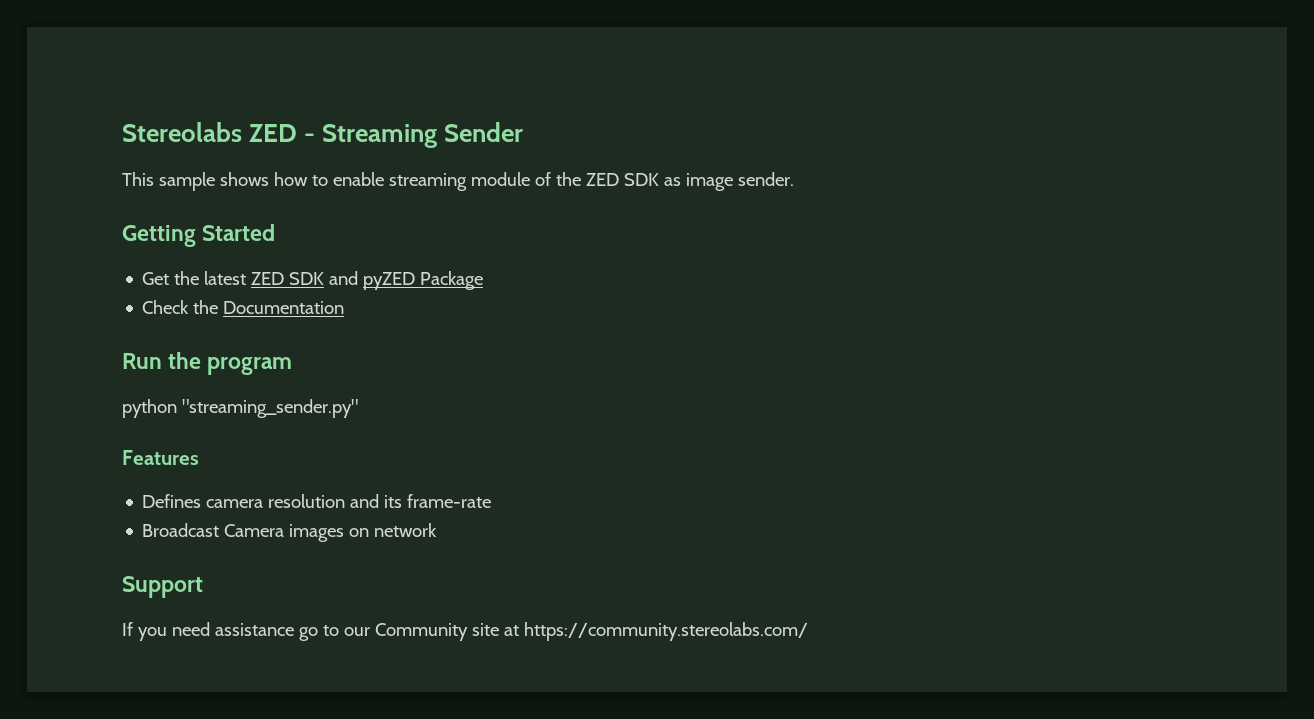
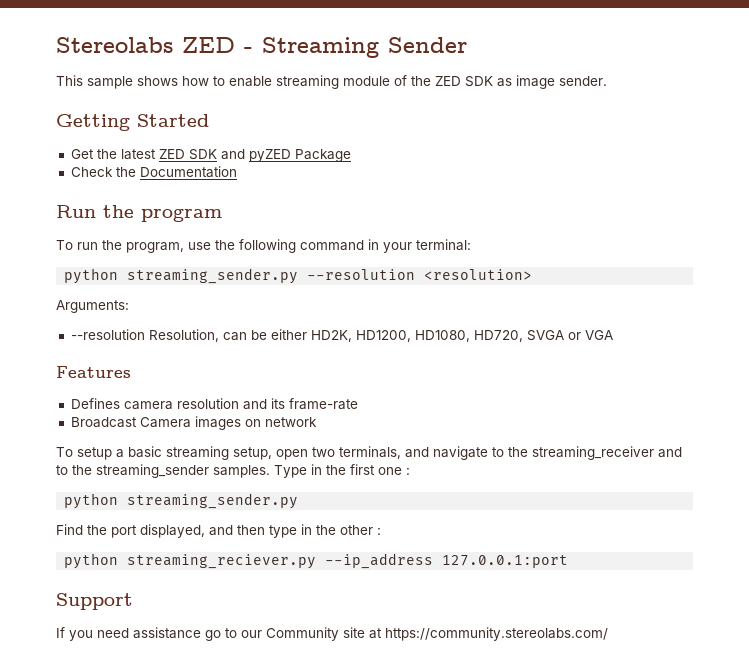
[122,399,358,418] python "streaming_sender.py" -> [56,239,471,253] [64,268,533,284] [56,300,129,313] [70,329,613,342] To run the program, use the following command in your terminal: // python streaming_sender.py --resolution <resolution> // Arguments: // --resolution Resolution, can be either HD2K, HD1200, HD1080, HD720, SVGA or VGA
(438, 530) none -> [56,446,682,460] [56,464,410,478] [64,493,299,509] [56,524,381,538] [64,553,569,569] // To setup a basic streaming setup, open two terminals, and navigate to the streaming_receiver and to the streaming_sender samples. Type in the first one : // python streaming_sender.py // Find the port displayed, and then type in the other : // python streaming_reciever.py --ip_address 127.0.0.1:port

